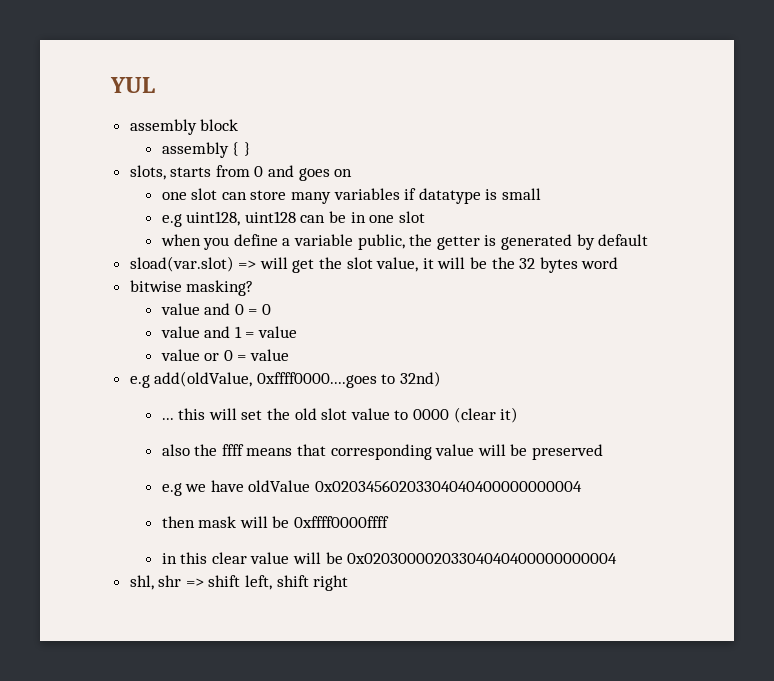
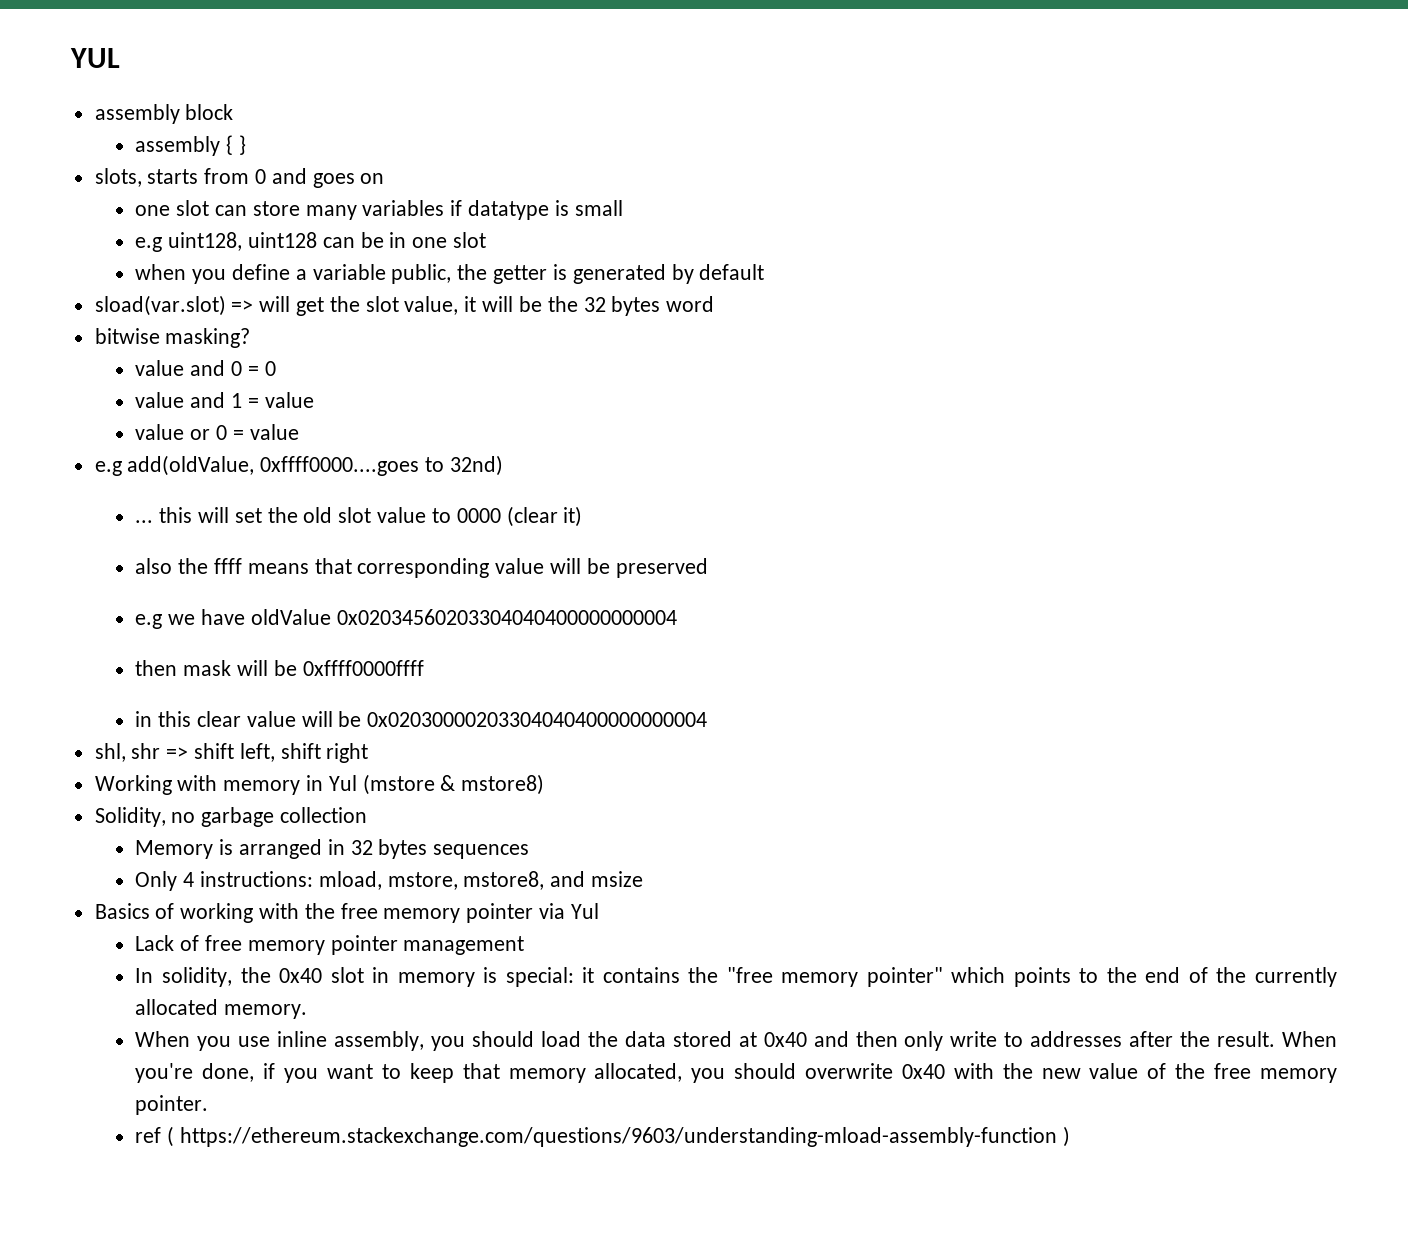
(349, 583) none -> [94,774,545,795] [94,807,368,827] [135,839,530,859] [135,871,644,891] [94,903,599,923] [135,935,525,955] [135,967,1338,987] [135,999,308,1019] [135,1031,1338,1051] [135,1063,1337,1083] [135,1095,209,1115] [135,1126,1070,1147] // Working with memory in Yul (mstore & mstore8) // Solidity, no garbage collection // Memory is arranged in 32 bytes sequences // Only 4 instructions: mload, mstore, mstore8, and msize // Basics of working with the free memory pointer via Yul // Lack of free memory pointer management // In solidity, the 0x40 slot in memory is special: it contains the "free memory pointer" which points to the end of the currently allocated memory. // When you use inline assembly, you should load the data stored at 0x40 and then only write to addresses after the result. When you're done, if you want to keep that memory allocated, you should overwrite 0x40 with the new value of the free memory pointer. // ref ( https://ethereum.stackexchange.com/questions/9603/understanding-mload-assembly-function )

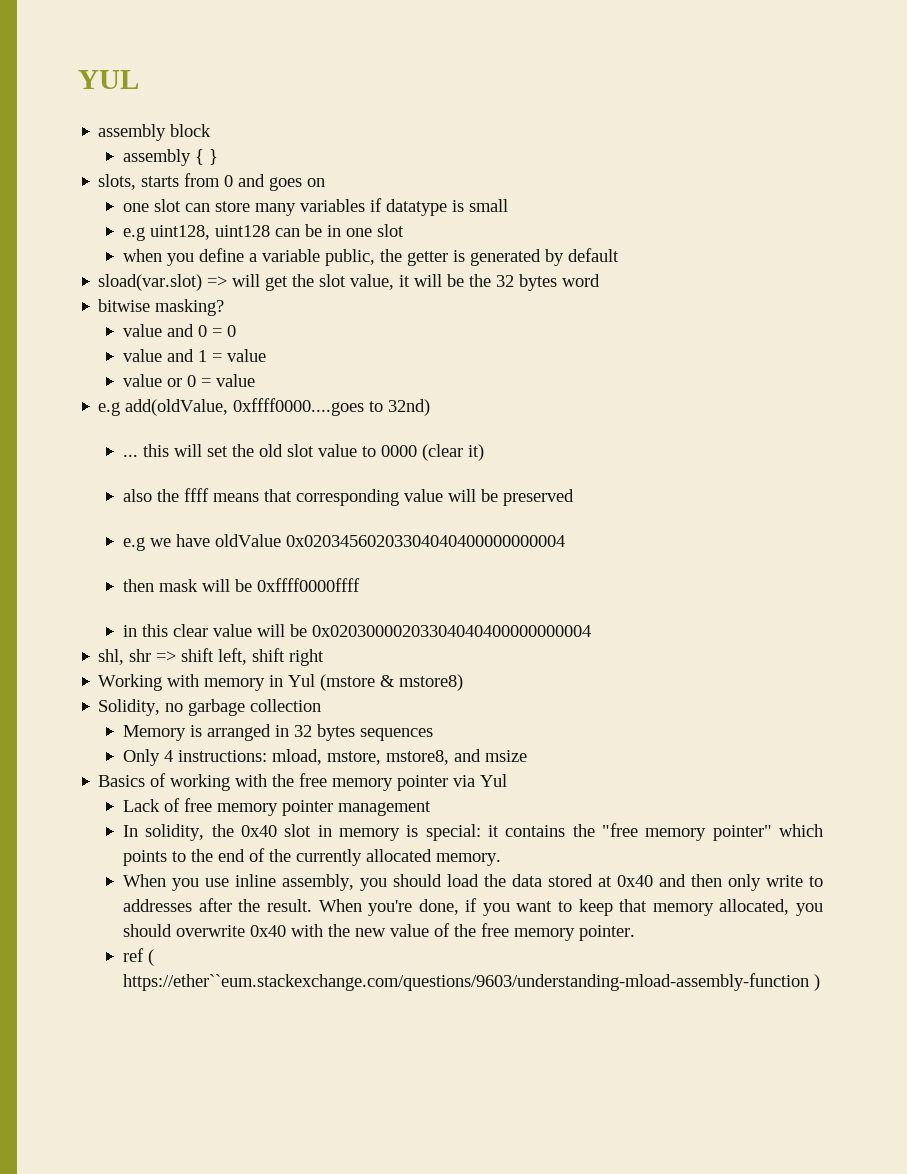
[180,1127,1058,1147] https://ethereum.stackexchange.com/questions/9603/understanding-mload-assembly-function -> [123,973,810,991] https://ether``eum.stackexchange.com/questions/9603/understanding-mload-assembly-function

